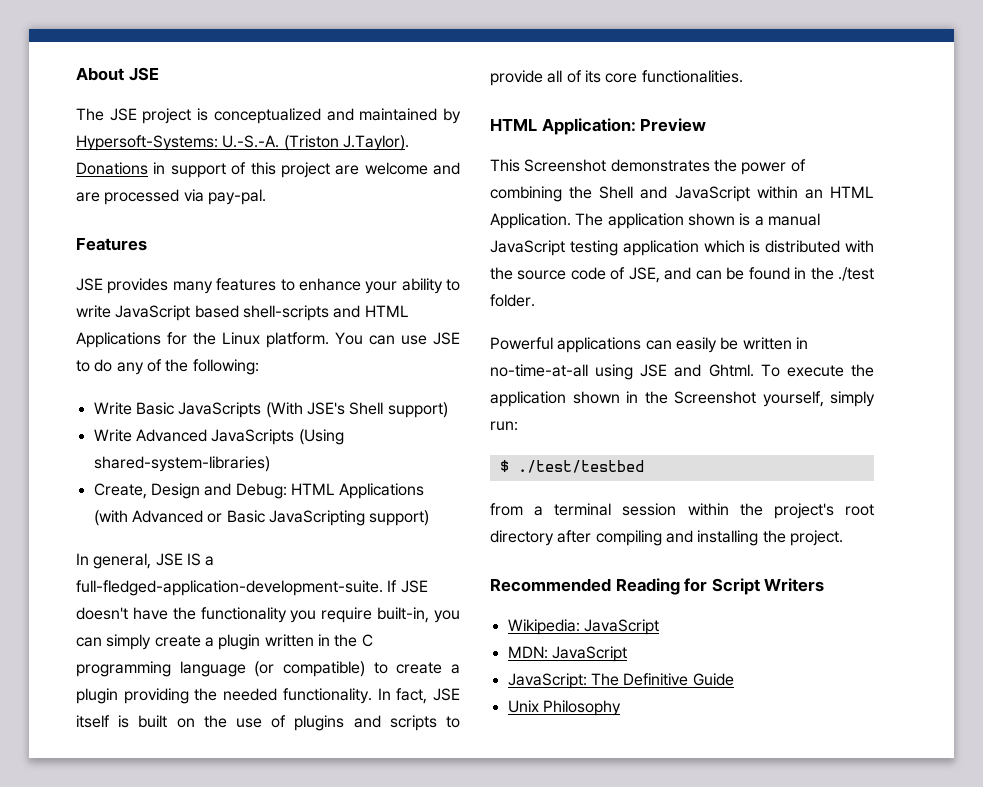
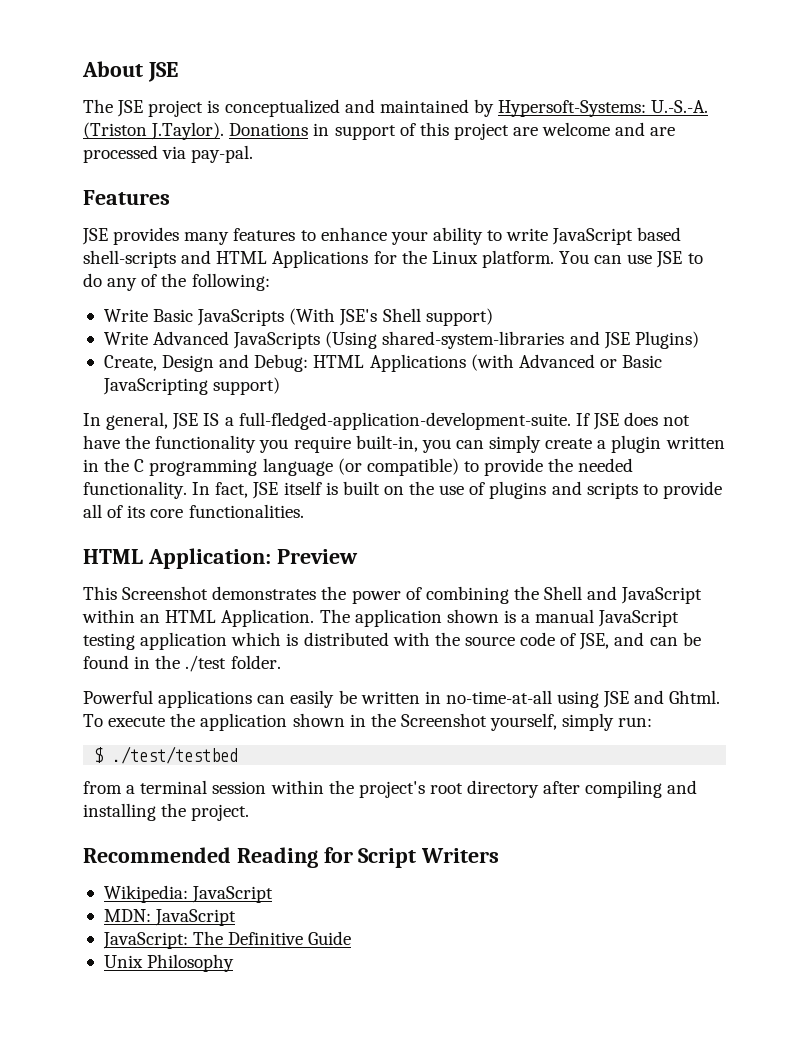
[93,456,270,472] shared-system-libraries) -> [382,331,699,349] shared-system-libraries and JSE Plugins)
[76,607,128,620] doesn't -> [624,412,691,426] does not
[396,662,461,674] [76,688,189,704] create a plugin providing -> [484,458,544,476] provide

